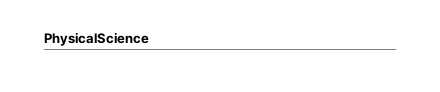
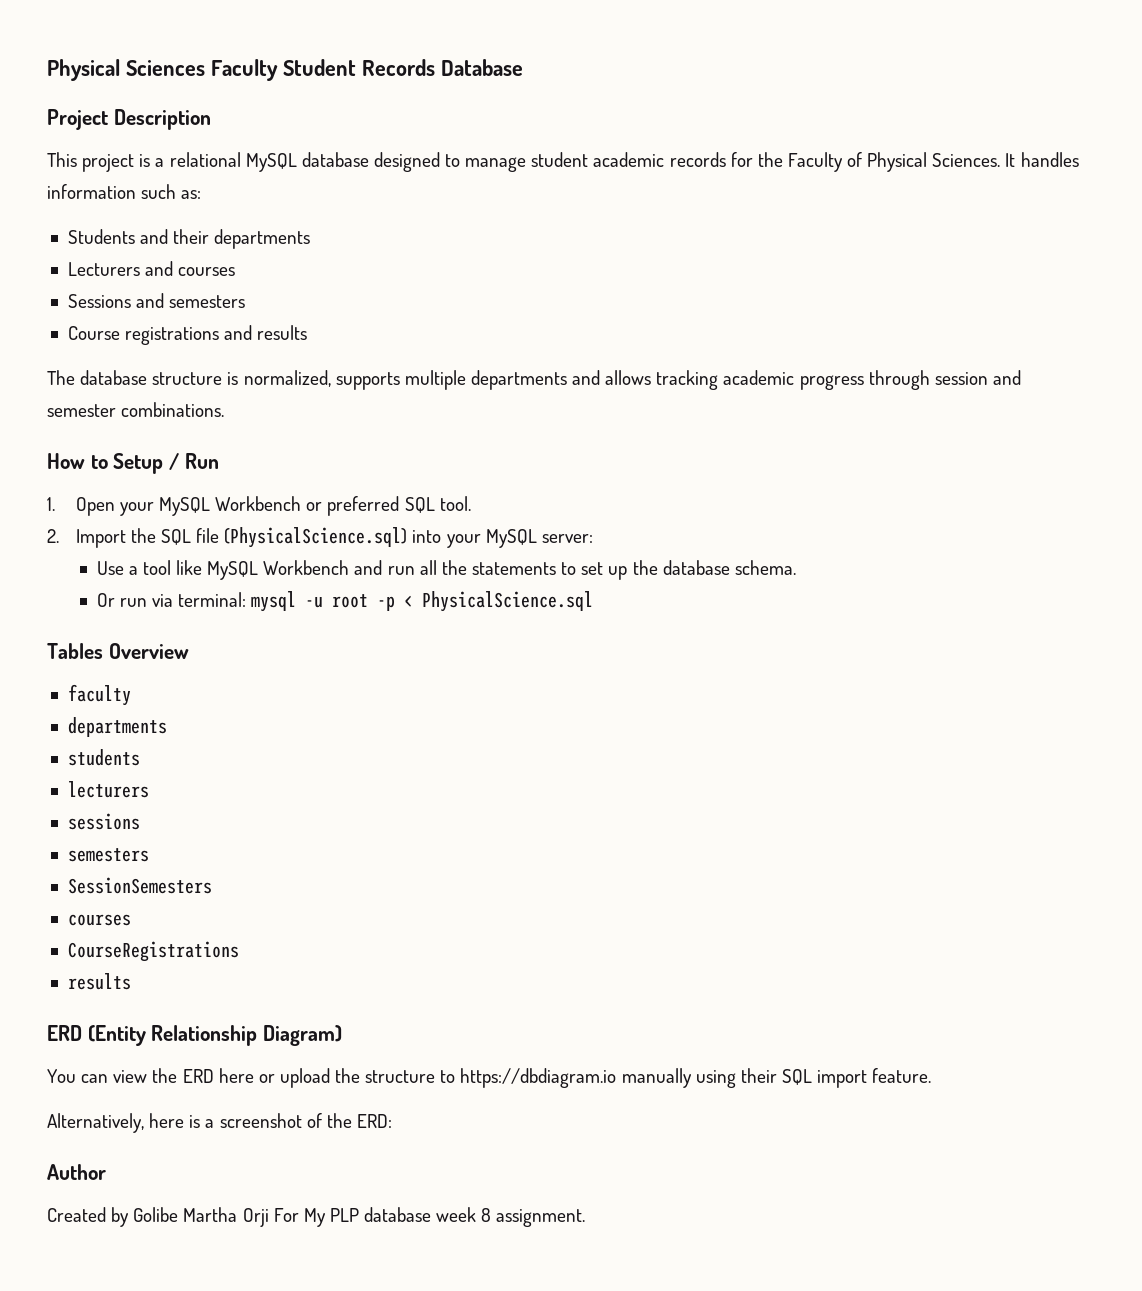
[44,32,149,46] PhysicalScience -> [47,59,523,81] [47,109,211,130] [47,152,1079,172] [47,184,202,199] [67,229,311,249] [67,261,236,276] [67,293,246,308] [67,325,308,345] [47,370,1021,390] [47,402,225,417] [47,453,219,474] [47,496,471,516] [47,527,593,548] [96,560,796,580] [96,591,594,612] [47,643,189,659] [67,684,131,706] [67,717,167,737] [67,749,140,766] [67,781,149,798] [67,813,140,830] [67,848,149,862] [67,877,212,894] [67,914,131,926] [67,941,239,962] [67,973,131,990] [47,1025,343,1046] [47,1068,932,1088] [47,1113,392,1133] [47,1164,106,1180] [47,1207,586,1227] Physical Sciences Faculty Student Records Database // Project Description // This project is a relational MySQL database designed to manage student academic records for the Faculty of Physical Sciences. It handles information such as: // Students and their departments // Lecturers and courses // Sessions and semesters // Course registrations and results // The database structure is normalized, supports multiple departments and allows tracking academic progress through session and semester combinations. // How to Setup / Run // 1. Open your MySQL Workbench or preferred SQL tool. // 2. Import the SQL file (PhysicalScience.sql) into your MySQL server: // Use a tool like MySQL Workbench and run all the statements to set up the database schema. // Or run via terminal: mysql -u root -p < PhysicalScience.sql // Tables Overview // faculty // departments // students // lecturers // sessions // semesters // SessionSemesters // courses // CourseRegistrations // results // ERD (Entity Relationship Diagram) // You can view the ERD here or upload the structure to https://dbdiagram.io manually using their SQL import feature. // Alternatively, here is a screenshot of the ERD: // Author // Created by Golibe Martha Orji For My PLP database week 8 assignment.

